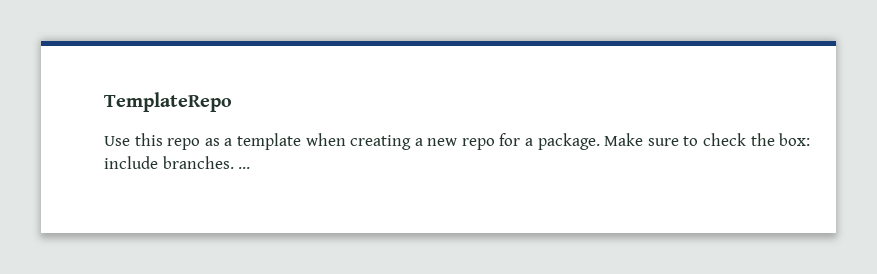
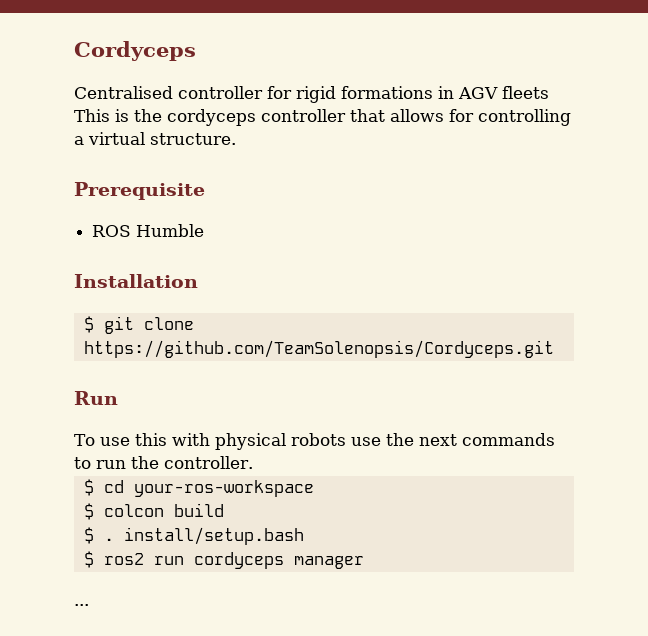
[104,92,232,112] [104,133,811,150] [104,156,234,169] TemplateRepo // Use this repo as a template when creating a new repo for a package. Make sure to check the box: include branches. -> [74,41,196,61] [74,86,549,103] [74,109,571,126] [74,132,236,145] [74,182,205,200] [92,224,205,237] [74,274,198,288] [83,316,194,334] [83,340,554,358] [74,391,118,405] [74,433,555,450] [74,456,253,469] [83,479,314,497] [83,503,224,520] [83,527,304,545] [83,551,364,569] Cordyceps // Centralised controller for rigid formations in AGV fleets This is the cordyceps controller that allows for controlling a virtual structure. // Prerequisite // ROS Humble // Installation // $ git clone https://github.com/TeamSolenopsis/Cordyceps.git // Run // To use this with physical robots use the next commands to run the controller. // $ cd your-ros-workspace // $ colcon build // $ . install/setup.bash // $ ros2 run cordyceps manager //

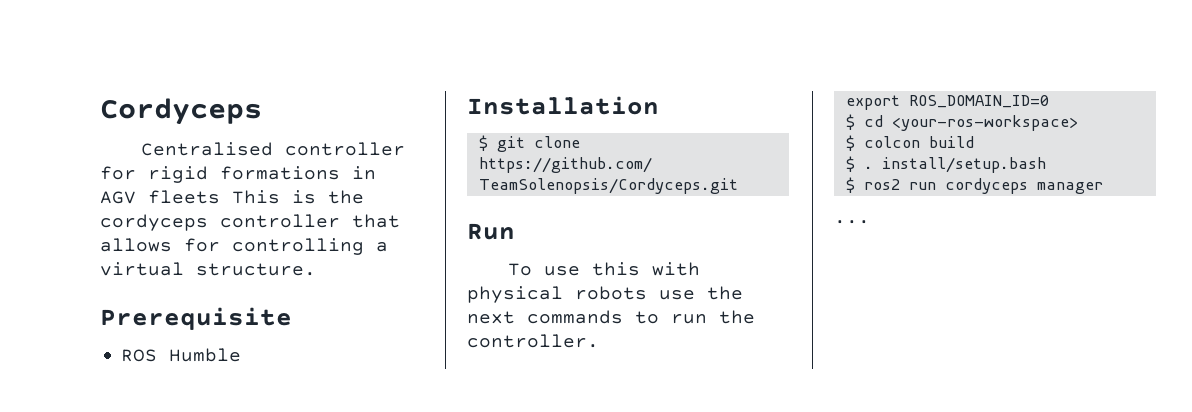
(253, 462) none -> [845,95,1049,110] // export ROS_DOMAIN_ID=0
[133,480,314,497] your-ros-workspace -> [891,115,1078,131] <your-ros-workspace>

